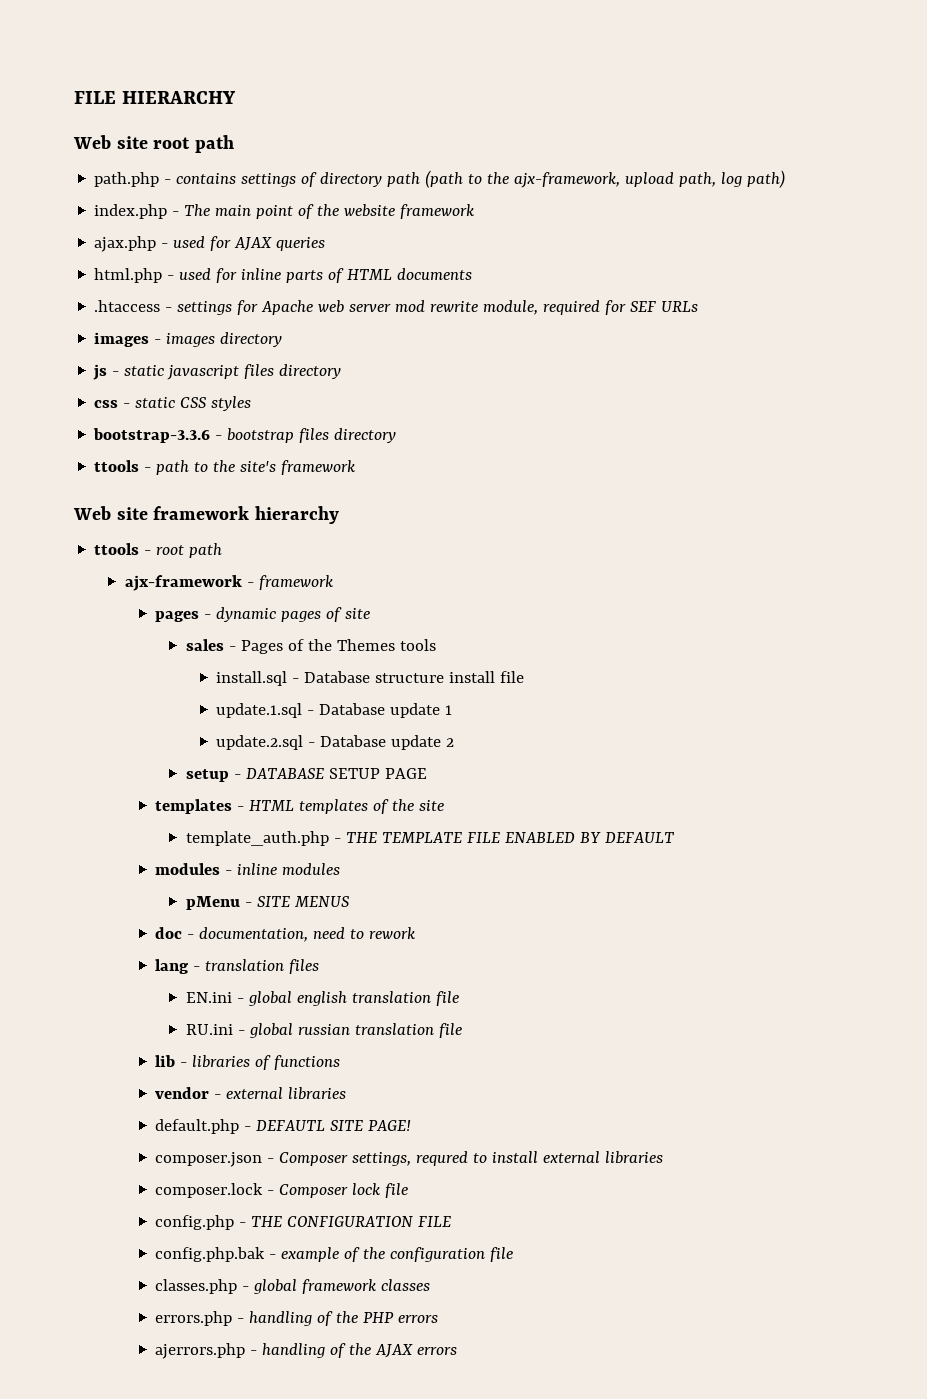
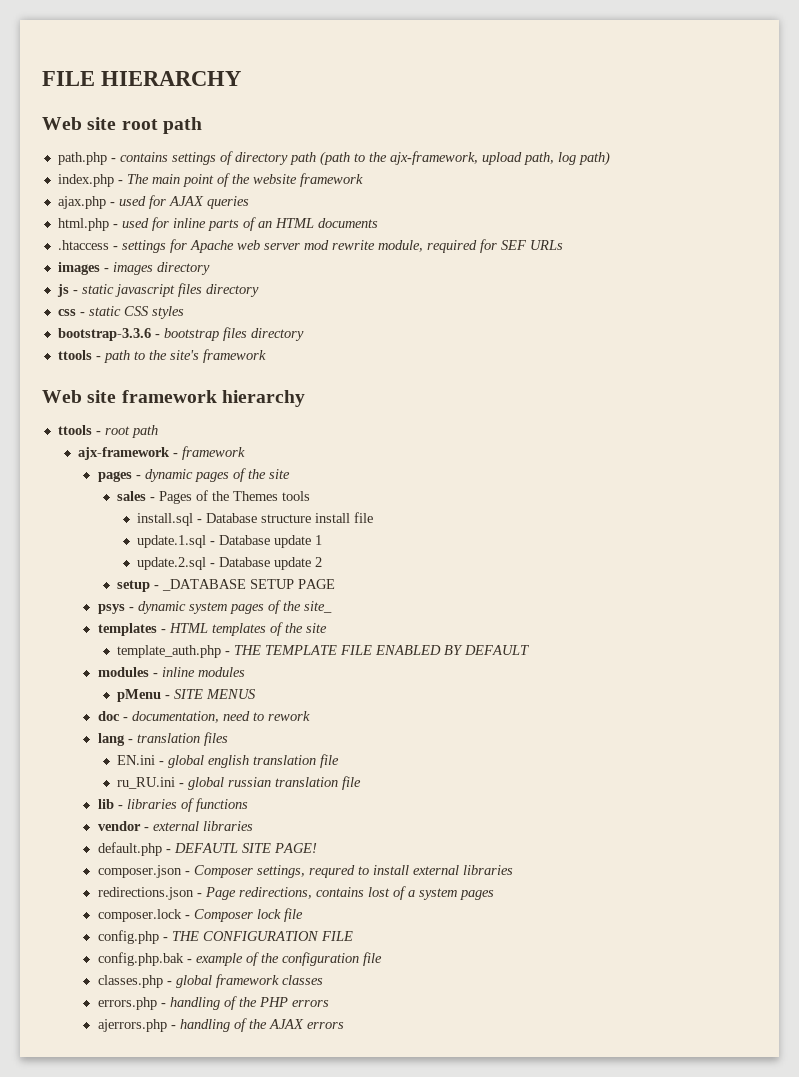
(345, 275) none -> [257,221,272,228] an
(343, 614) none -> [247,469,266,479] the
[245,768,324,779] DATABASE -> [162,579,247,591] _DATABASE
(427, 773) none -> [97,600,332,614] // psys - dynamic system pages of the site_
[185,1024,233,1035] RU.ini -> [117,777,176,789] ru_RU.ini
(664, 1157) none -> [97,886,494,900] // redirections.json - Page redirections, contains lost of a system pages

